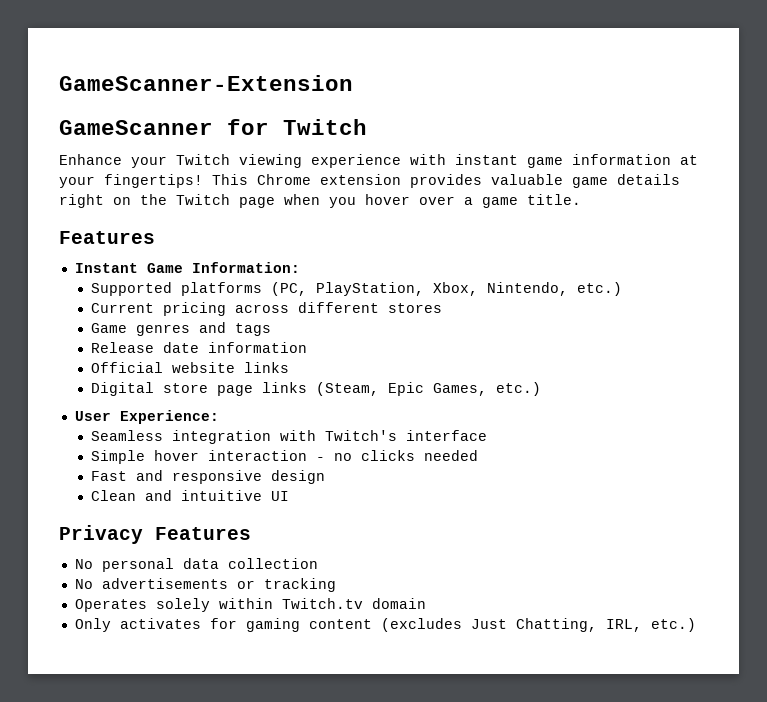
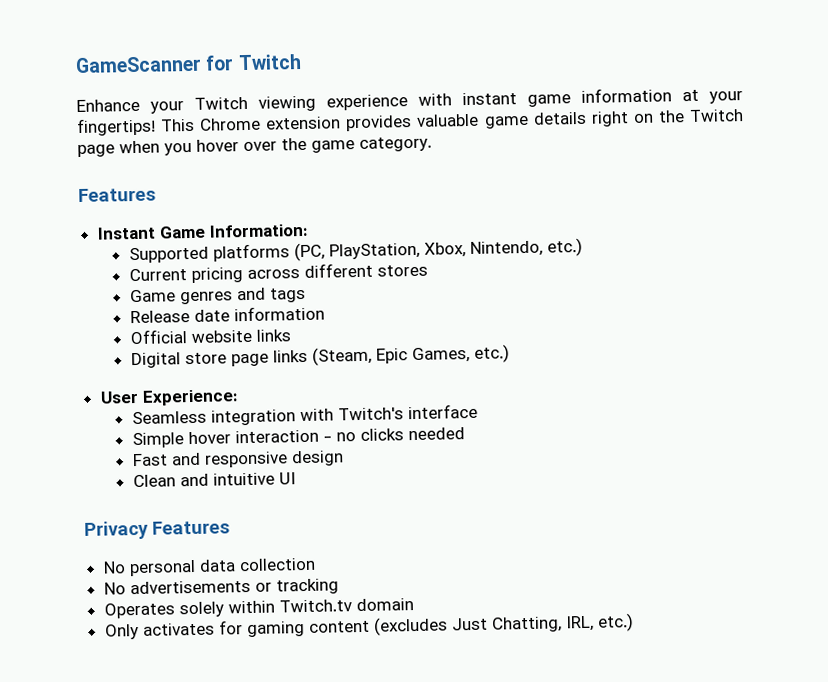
[59,75,353,91] GameScanner-Extension // -> (75, 64) none
[464,194,581,208] a game title. -> [281,136,432,153] the game category.

